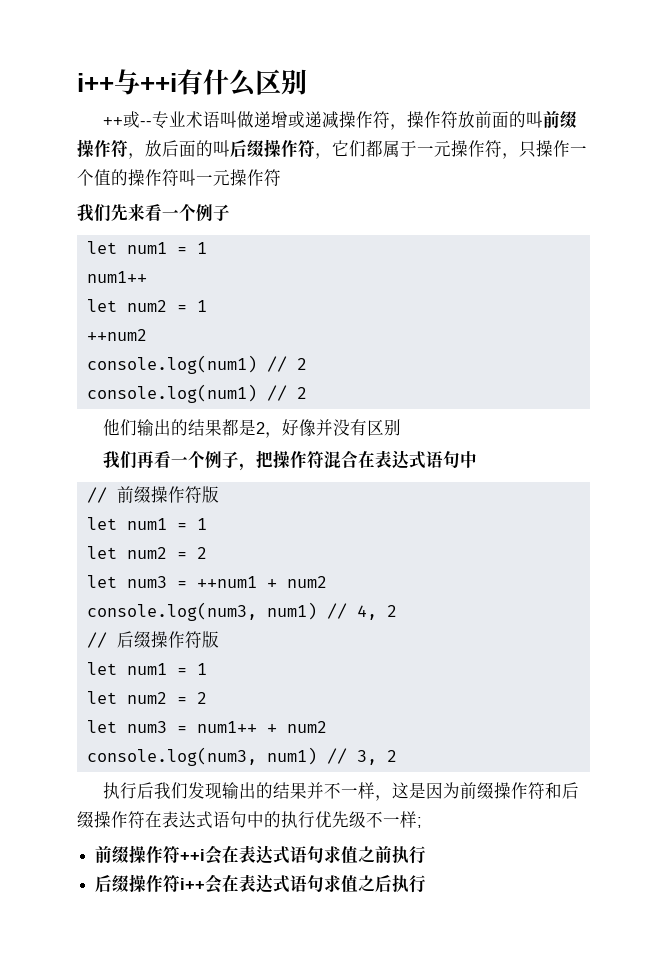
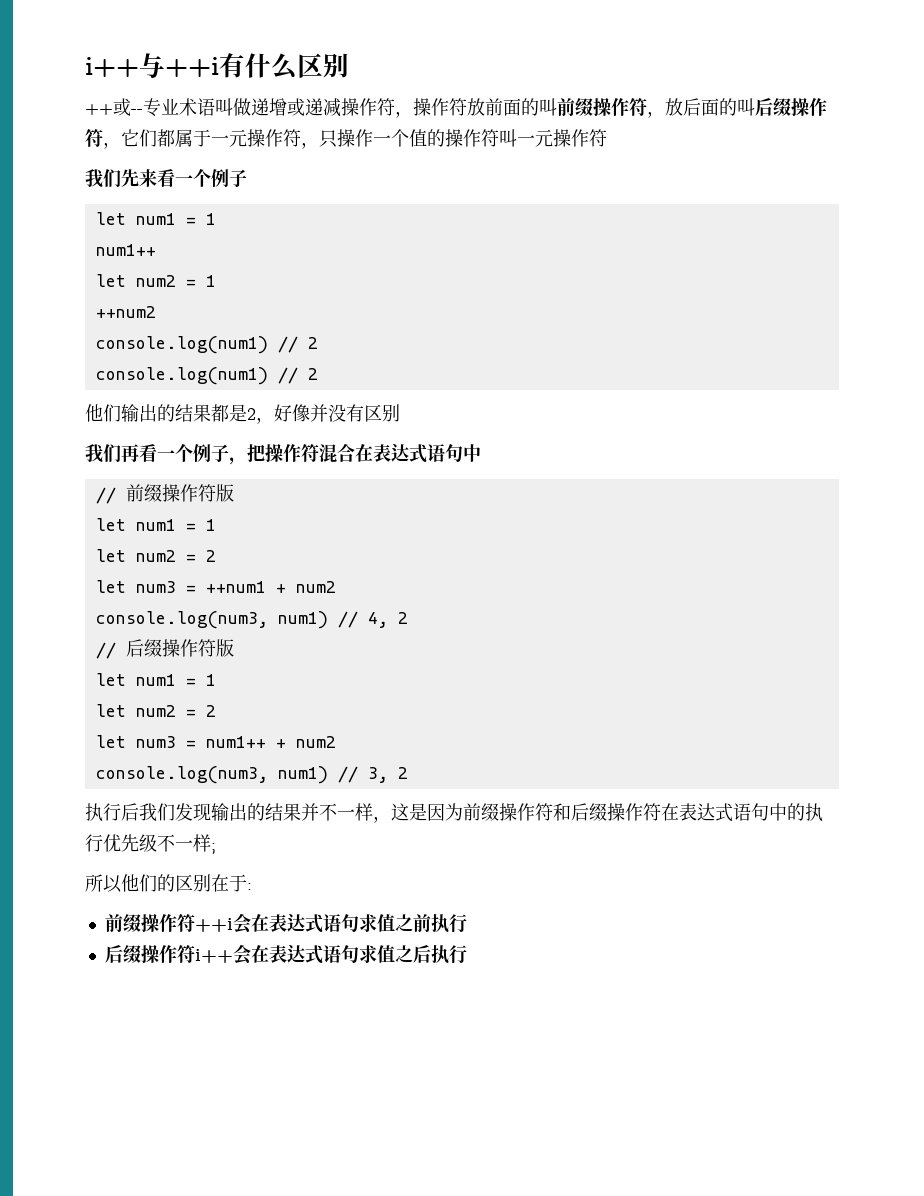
(422, 822) none -> [85,874,252,893] // 所以他们的区别在于:

